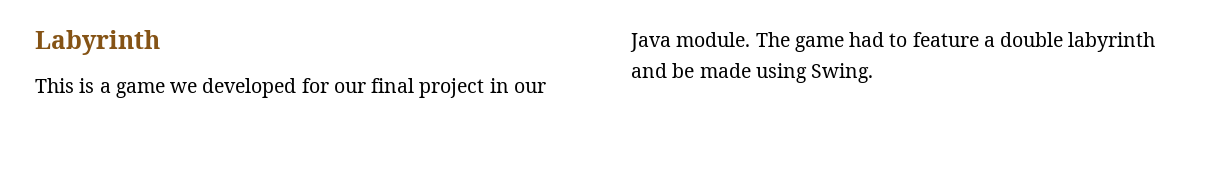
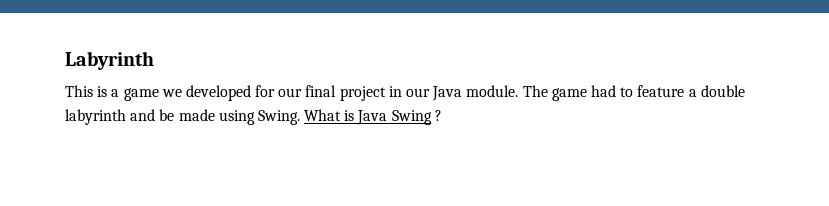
(874, 73) none -> [304,109,442,125] What is Java Swing ?

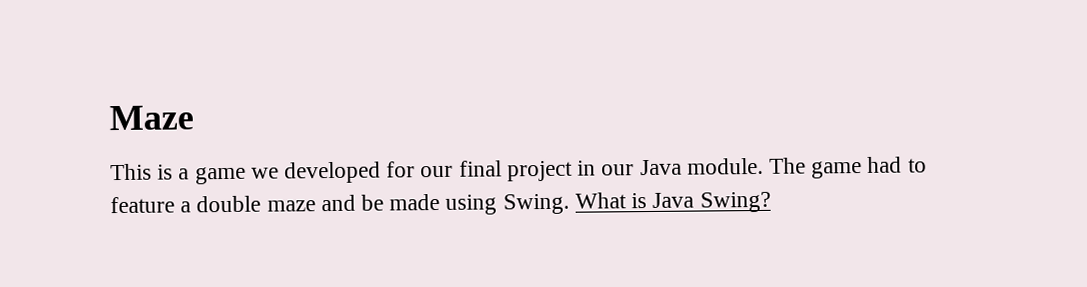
[65,51,154,70] Labyrinth -> [109,105,194,131] Maze
[65,109,126,125] labyrinth -> [266,200,316,212] maze
[391,110,442,125] Swing ? -> [699,191,771,213] Swing?

